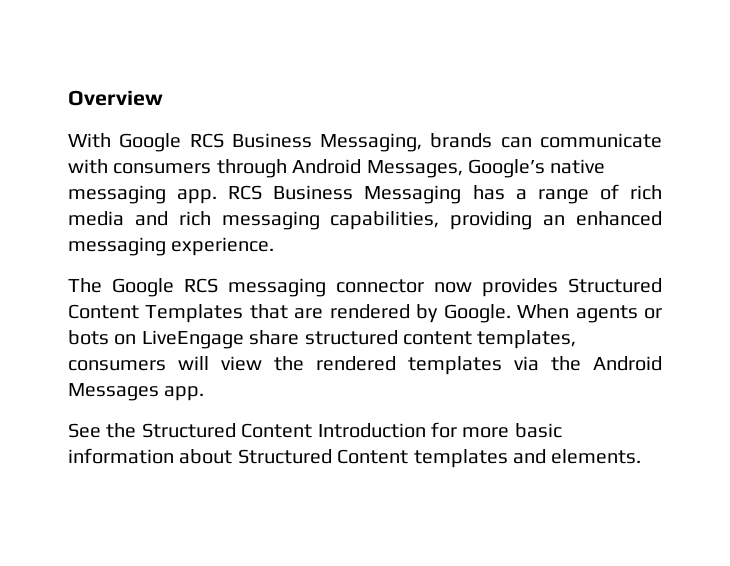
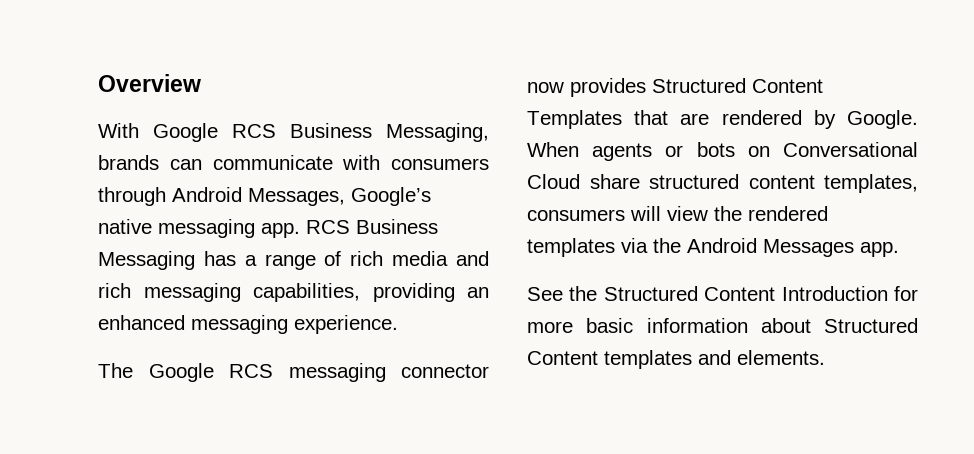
[141,330,244,349] LiveEngage -> [783,142,918,157] [527,174,580,189] Conversational Cloud

